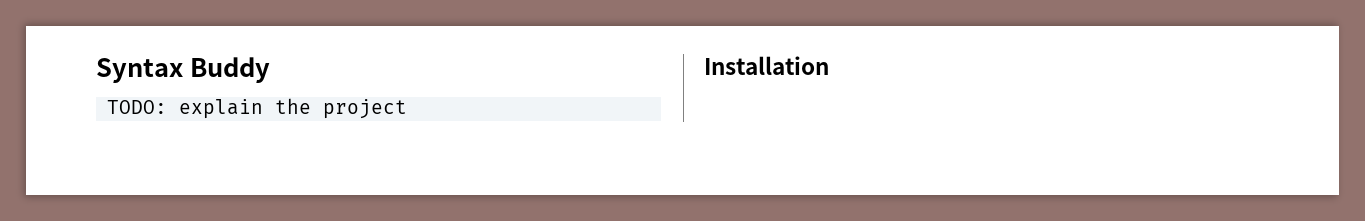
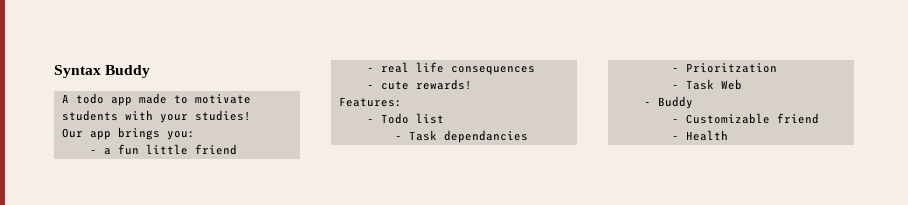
[106,98,407,119] [704,56,829,75] TODO: explain the project // Installation -> [61,93,251,106] [61,110,251,123] [61,127,195,140] [89,144,237,155] [366,62,535,75] [366,79,472,90] [338,97,402,107] [366,113,444,124] [394,130,528,143] [671,63,777,73] [671,79,742,90] [643,96,693,109] [671,113,819,124] [671,130,728,141] A todo app made to motivate students with your studies! // Our app brings you: // - a fun little friend // - real life consequences // - cute rewards! // Features: // - Todo list // - Task dependancies // - Prioritzation // - Task Web // - Buddy // - Customizable friend // - Health

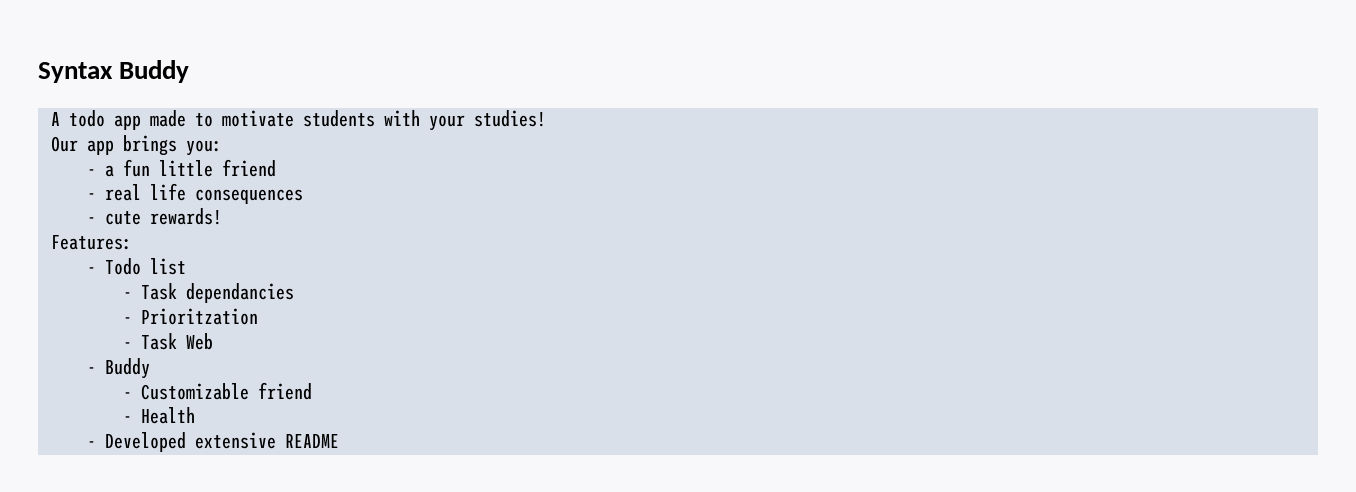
(728, 135) none -> [86,432,339,452] // - Developed extensive README

